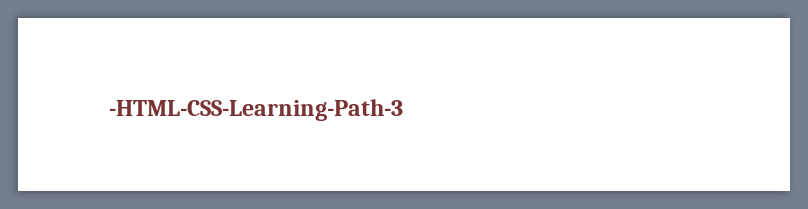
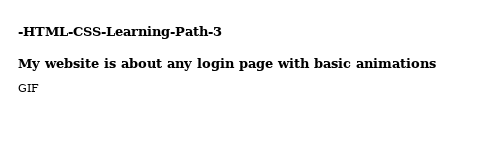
(403, 110) none -> [18,58,436,71] [18,84,39,92] // My website is about any login page with basic animations // GIF

